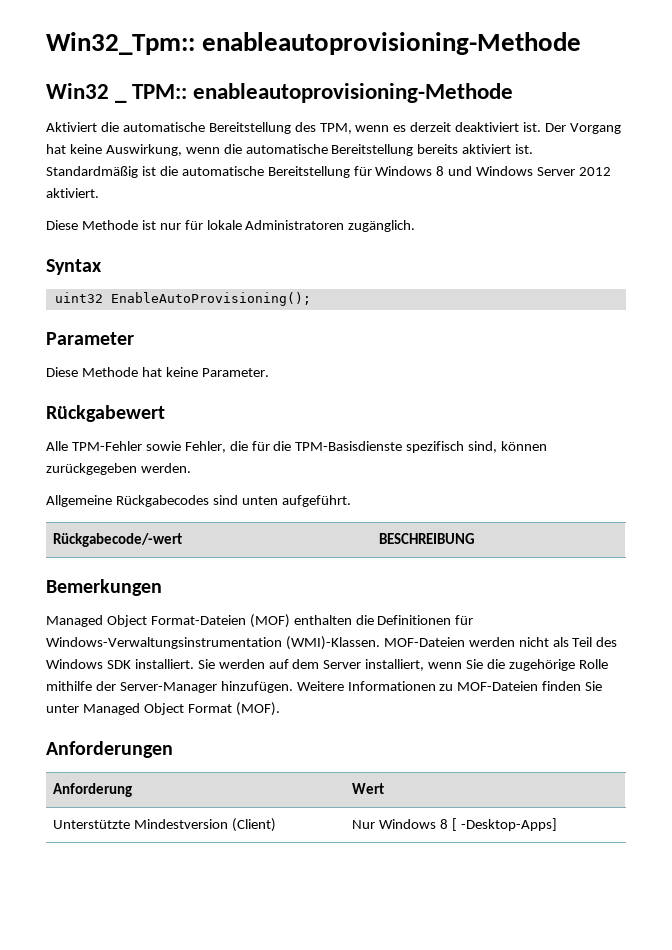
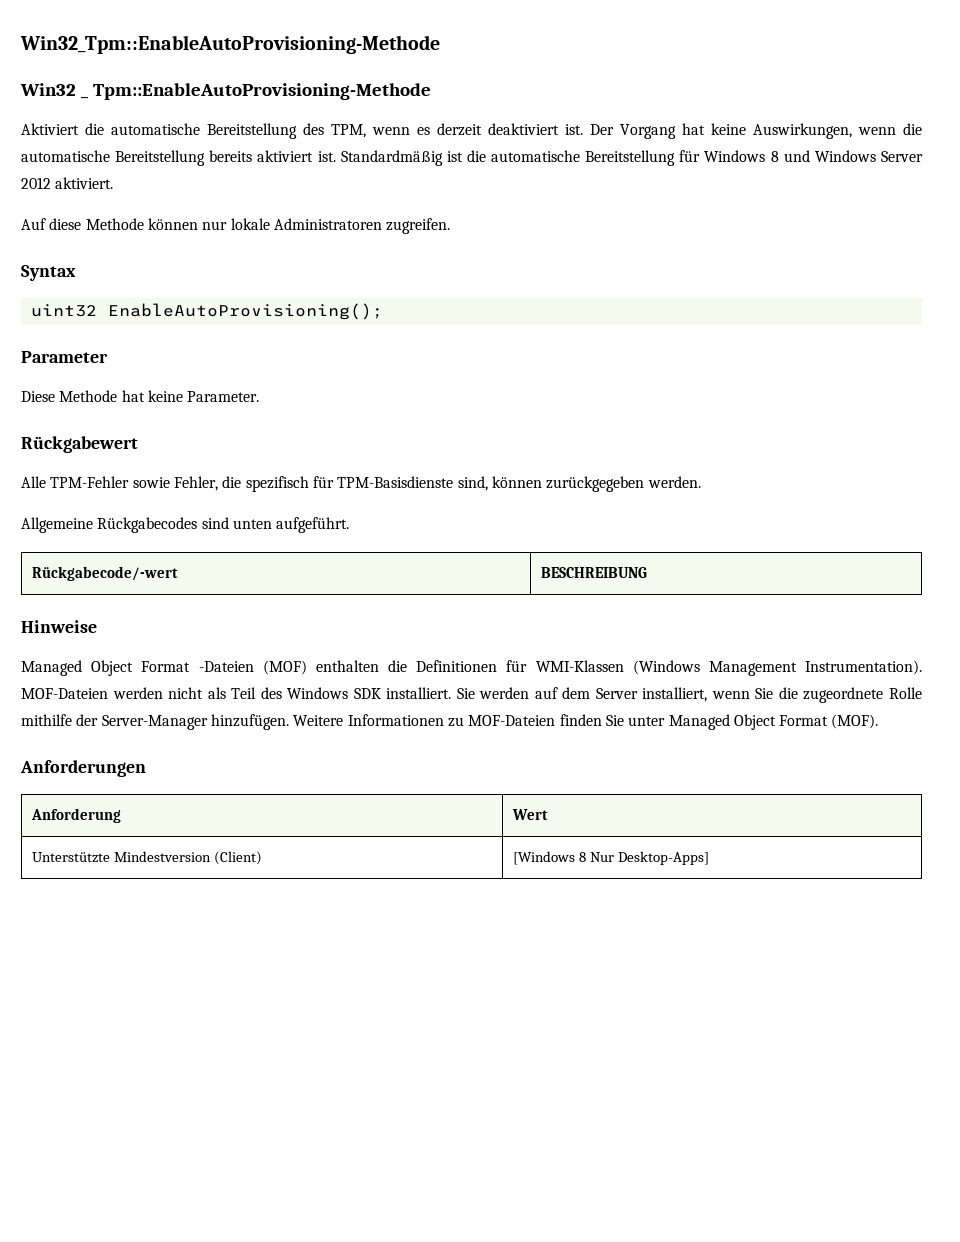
[46,32,582,55] Win32_Tpm:: enableautoprovisioning-Methode -> [20,35,440,54] Win32_Tpm::EnableAutoProvisioning-Methode
[132,83,514,103] TPM:: enableautoprovisioning-Methode -> [92,83,431,100] Tpm::EnableAutoProvisioning-Methode
[105,144,182,156] Auswirkung, -> [753,123,852,139] Auswirkungen,
[46,220,203,230] Diese Methode ist nur für -> [21,218,228,230] Auf diese Methode können nur
[348,220,416,232] zugänglich. -> [386,218,451,234] zugreifen.
[251,441,465,453] für die TPM-Basisdienste spezifisch -> [245,476,454,492] spezifisch für TPM-Basisdienste
[46,579,162,596] [46,615,246,627] Bemerkungen // Managed Object Format-Dateien -> [21,620,97,633] [21,660,254,676] Hinweise // Managed Object Format -Dateien
[46,636,380,650] Windows-Verwaltungsinstrumentation (WMI)-Klassen. -> [535,660,922,676] WMI-Klassen (Windows Management Instrumentation).
[508,659,575,671] zugehörige -> [803,687,884,703] zugeordnete
[352,818,558,831] Nur Windows 8 [ -Desktop-Apps] -> [512,851,709,865] [Windows 8 Nur Desktop-Apps]

